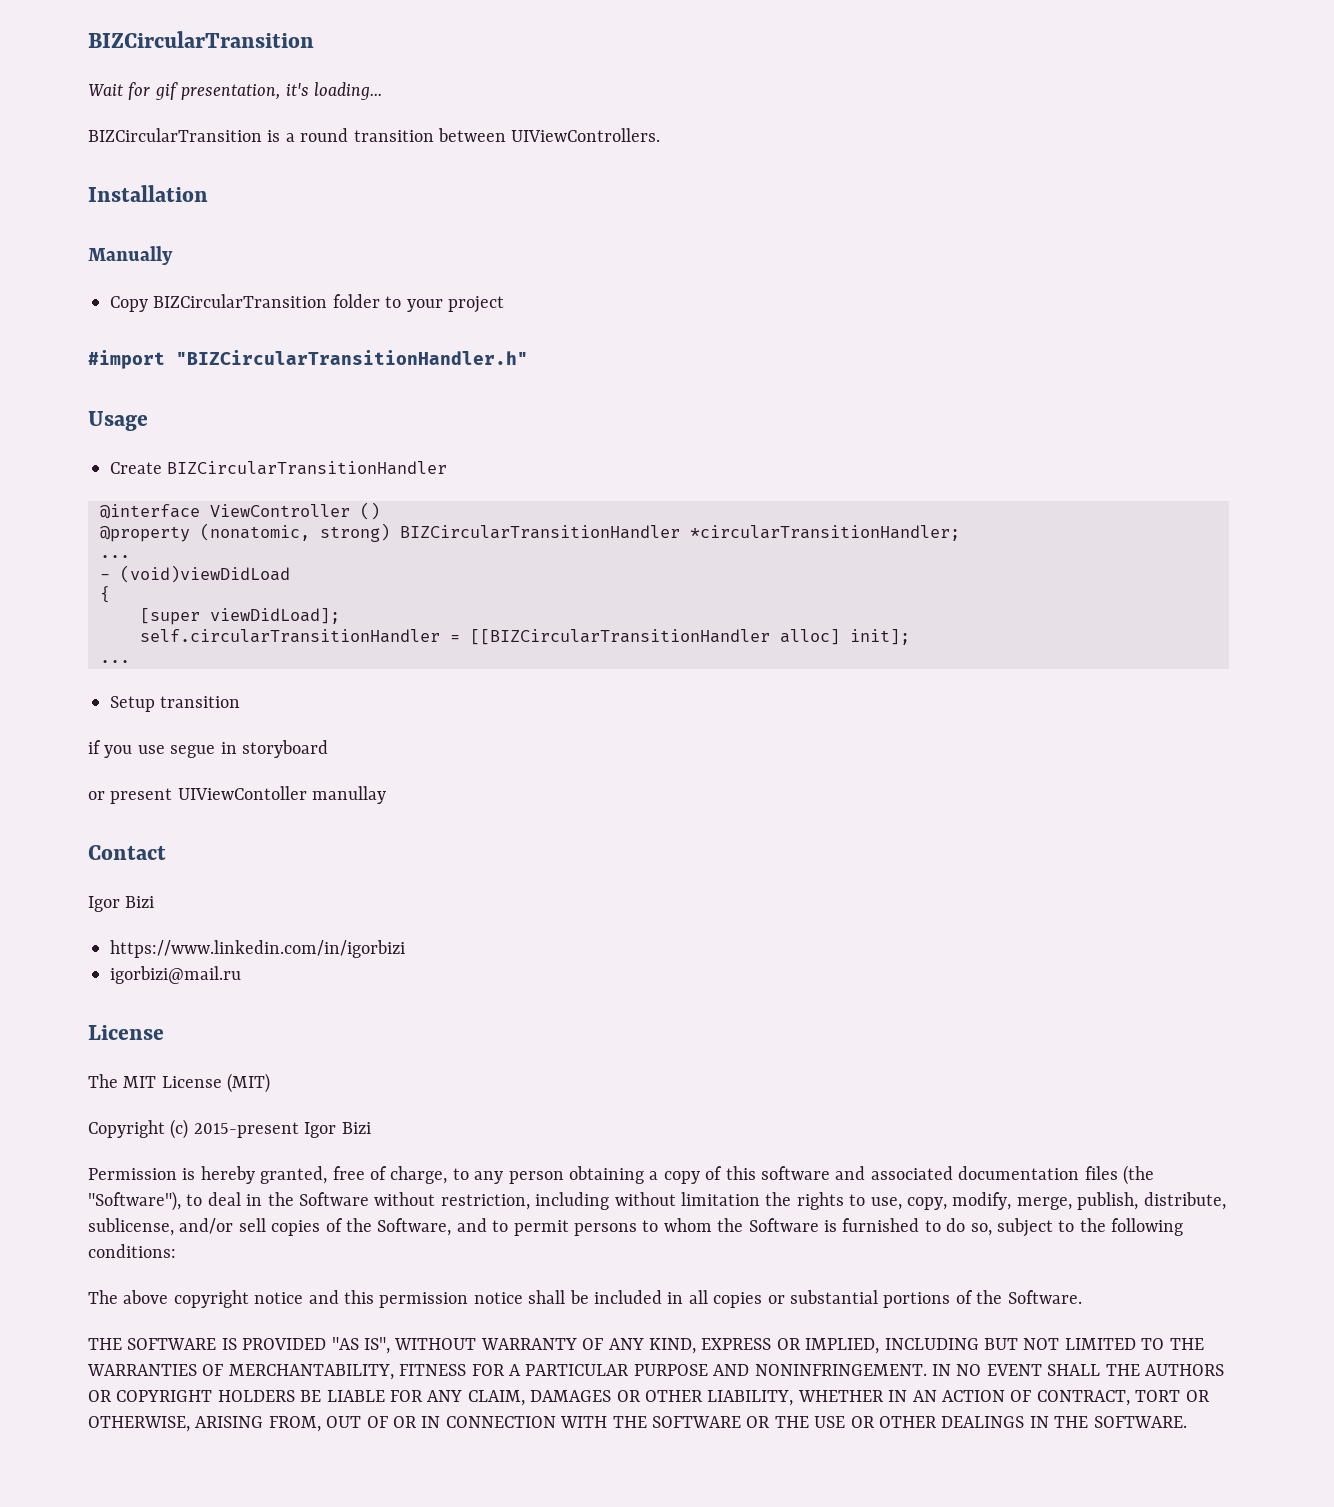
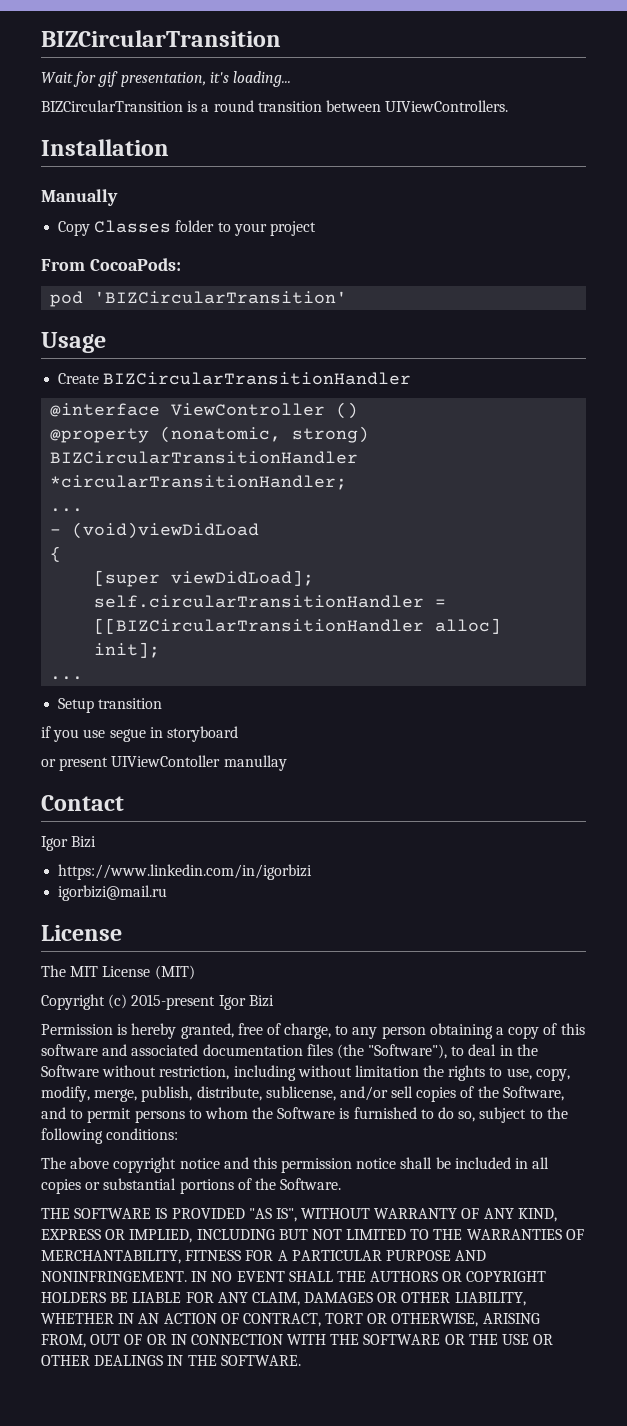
[153,294,328,308] BIZCircularTransition -> [94,220,172,233] Classes
[88,350,528,369] #import "BIZCircularTransitionHandler.h" -> [41,258,181,271] [50,291,348,307] From CocoaPods: // pod 'BIZCircularTransition'

